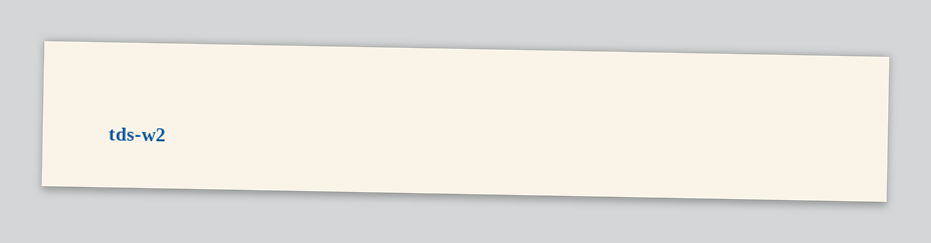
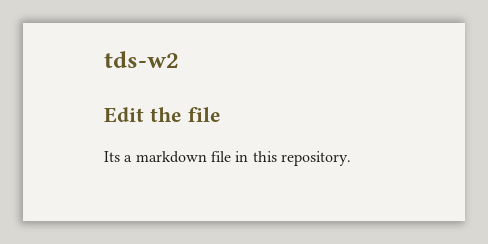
(166, 134) none -> [104,107,221,123] [104,151,351,166] // Edit the file // Its a markdown file in this repository.

